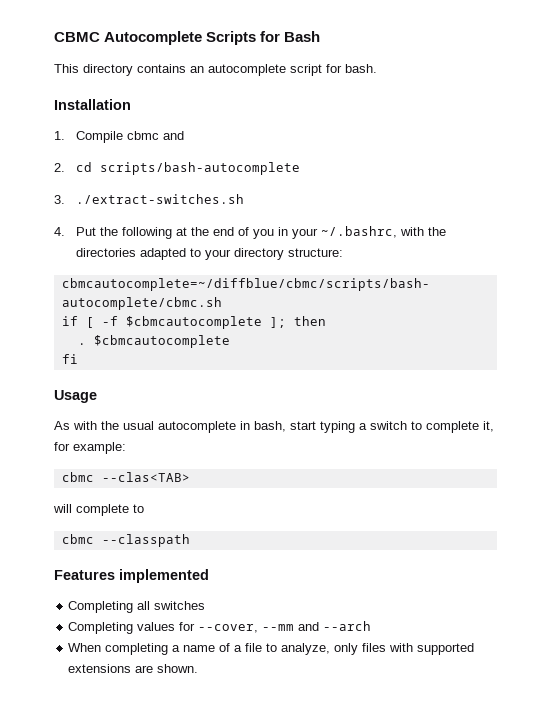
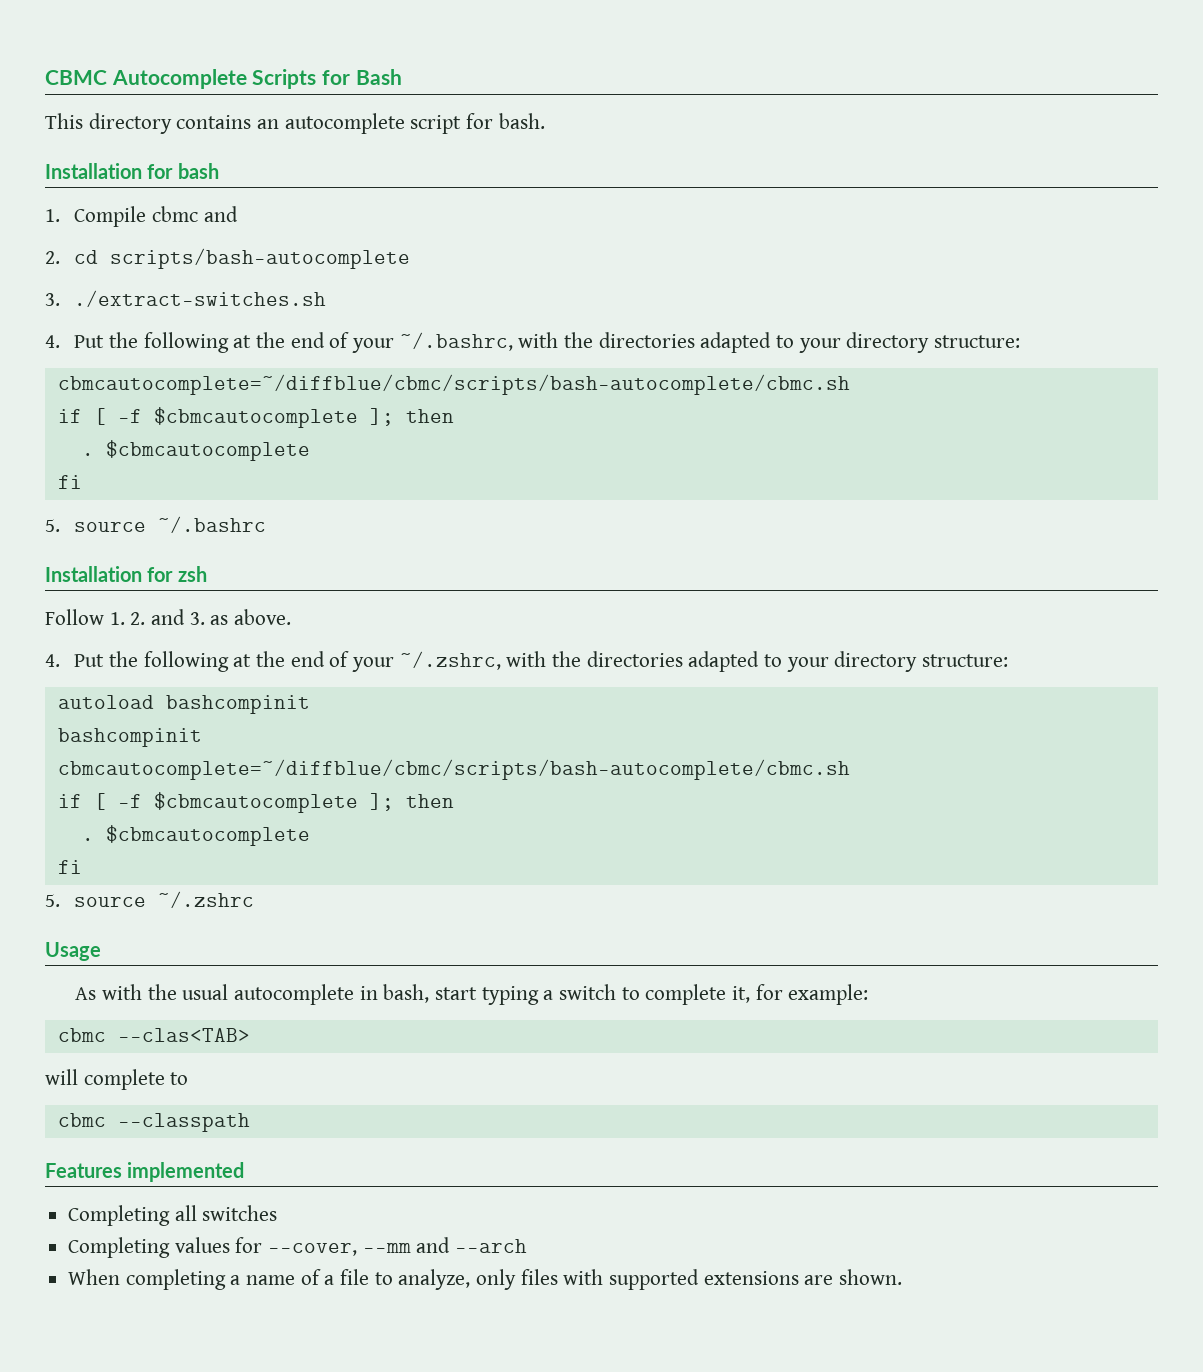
(131, 104) none -> [147,163,219,179] for bash
[252,227,288,239] you in -> (350, 340) none
(78, 359) none -> [45,516,267,533] [45,566,207,582] [45,609,292,625] [45,651,1008,672] [57,695,310,714] [57,728,202,747] [57,759,850,780] [57,792,454,813] [81,825,310,846] [57,860,82,874] [45,891,255,908] // 5. source ~/.bashrc // Installation for zsh // Follow 1. 2. and 3. as above. // 4. Put the following at the end of your ~/.zshrc, with the directories adapted to your directory structure: // autoload bashcompinit // bashcompinit // cbmcautocomplete=~/diffblue/cbmc/scripts/bash-autocomplete/cbmc.sh // if [ -f $cbmcautocomplete ]; then // . $cbmcautocomplete // fi // 5. source ~/.zshrc

